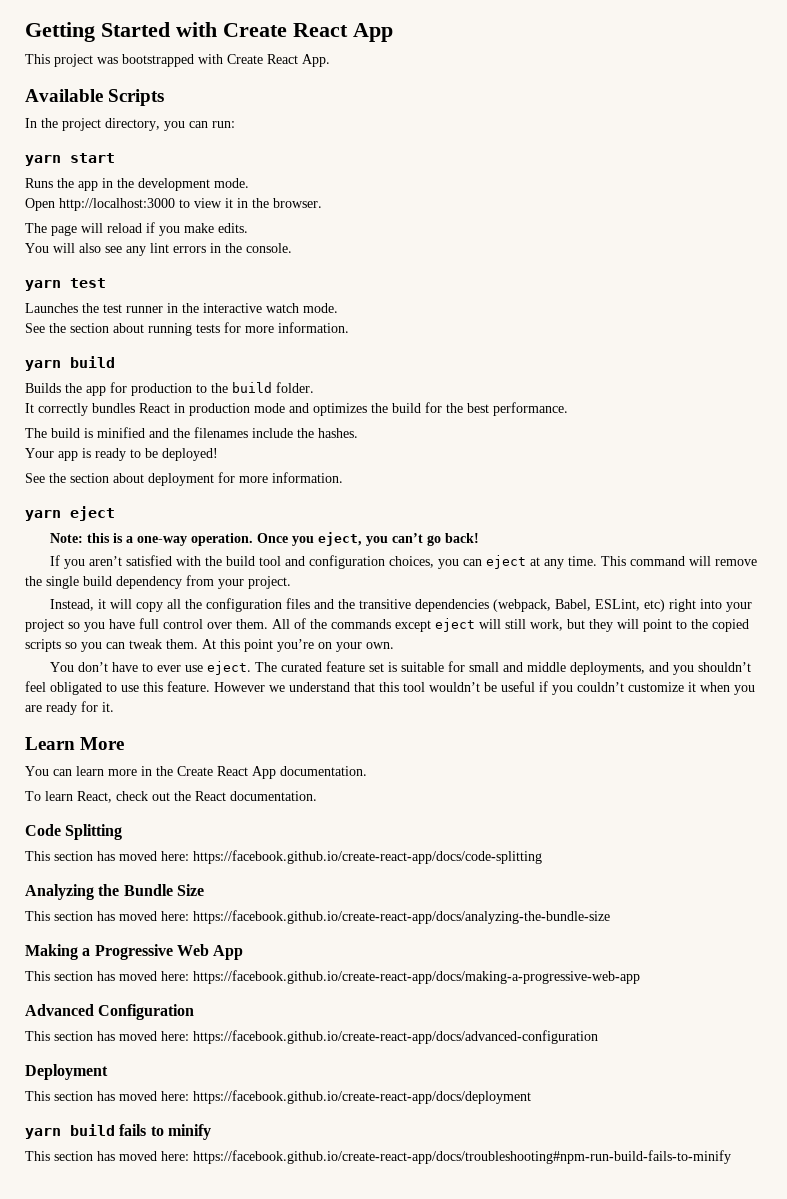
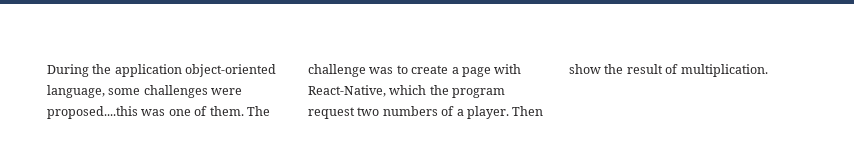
[25,22,393,42] [25,54,330,67] [25,89,165,106] [25,118,235,131] [25,153,115,166] [25,178,249,191] [25,198,322,211] [25,222,248,236] [25,243,292,256] [25,278,106,291] [25,303,338,313] [25,322,349,336] [25,356,115,371] [25,382,314,396] [25,402,568,416] [25,427,358,438] [25,448,218,461] [25,472,343,486] [25,506,115,521] [49,532,479,546] [49,555,757,569] [25,575,291,589] [49,598,752,612] [25,618,749,632] [25,639,394,652] [49,661,751,675] [25,681,755,695] [25,701,114,715] [25,737,125,750] [25,766,367,779] [25,791,317,803] [25,824,123,840] [25,850,542,864] [25,884,204,900] [25,910,610,924] [25,944,244,960] [25,970,640,984] [25,1004,195,1020] [25,1030,598,1044] [25,1064,108,1080] [25,1090,531,1104] [25,1124,211,1140] [25,1150,731,1164] Getting Started with Create React App // This project was bootstrapped with Create React App. // Available Scripts // In the project directory, you can run: // yarn start // Runs the app in the development mode. // Open http://localhost:3000 to view it in the browser. // The page will reload if you make edits. // You will also see any lint errors in the console. // yarn test // Launches the test runner in the interactive watch mode. // See the section about running tests for more information. // yarn build // Builds the app for production to the build folder. // It correctly bundles React in production mode and optimizes the build for the best performance. // The build is minified and the filenames include the hashes. // Your app is ready to be deployed! // See the section about deployment for more information. // yarn eject // Note: this is a one-way operation. Once you eject, you can’t go back! // If you aren’t satisfied with the build tool and configuration choices, you can eject at any time. This command will remove the single build dependency from your project. // Instead, it will copy all the configuration files and the transitive dependencies (webpack, Babel, ESLint, etc) right into your project so you have full control over them. All of the commands except eject will still work, but they will point to the copied scripts so you can tweak them. At this point you’re on your own. // You don’t have to ever use eject. The curated feature set is suitable for small and middle deployments, and you shouldn’t feel obligated to use this feature. However we understand that this tool wouldn’t be useful if you couldn’t customize it when you are ready for it. // Learn More // You can learn more in the Create React App documentation. // To learn React, check out the React documentation. // Code Splitting // This section has moved here: https://facebook.github.io/create-react-app/docs/code-splitting // Analyzing the Bundle Size // This section has moved here: https://facebook.github.io/create-react-app/docs/analyzing-the-bundle-size // Making a Progressive Web App // This section has moved here: https://facebook.github.io/create-react-app/docs/making-a-progressive-web-app // Advanced Configuration // This section has moved here: https://facebook.github.io/create-react-app/docs/advanced-configuration // Deployment // This section has moved here: https://facebook.github.io/create-react-app/docs/deployment // yarn build fails to minify // This section has moved here: https://facebook.github.io/create-react-app/docs/troubleshooting#npm-run-build-fails-to-minify -> [47,64,277,77] [47,85,243,98] [47,106,270,119] [308,64,522,77] [308,85,506,98] [308,106,544,119] [569,64,768,77] During the application object-oriented language, some challenges were proposed....this was one of them. The challenge was to create a page with React-Native, which the program request two numbers of a player. Then show the result of multiplication.

